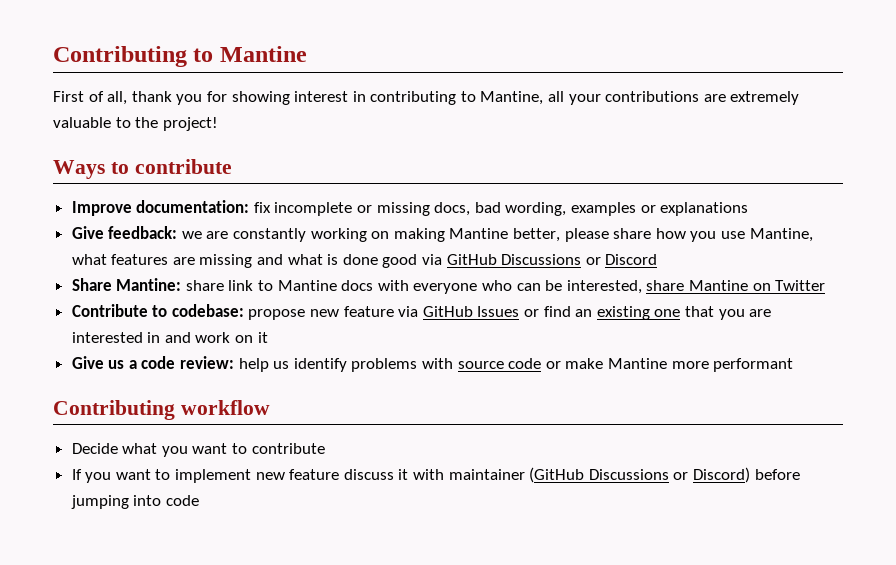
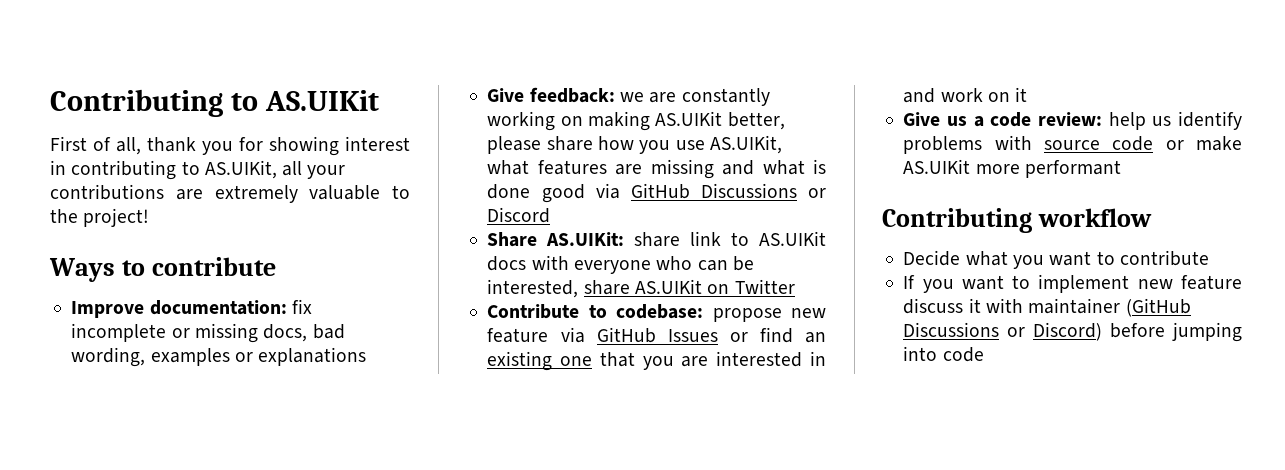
[219,46,307,62] Mantine -> [264,90,379,111] AS.UIKit
[480,91,544,105] Mantine, -> [204,160,277,179] AS.UIKit,
[449,228,509,239] Mantine -> [655,111,723,126] AS.UIKit
[749,228,813,242] Mantine, -> [709,135,782,154] AS.UIKit,
[116,278,182,291] Mantine: -> [546,232,625,246] AS.UIKit:
[277,280,337,291] Mantine -> [759,231,826,246] AS.UIKit
[688,280,748,291] Mantine -> [634,279,702,294] AS.UIKit
[607,358,667,369] Mantine -> [903,159,971,174] AS.UIKit

